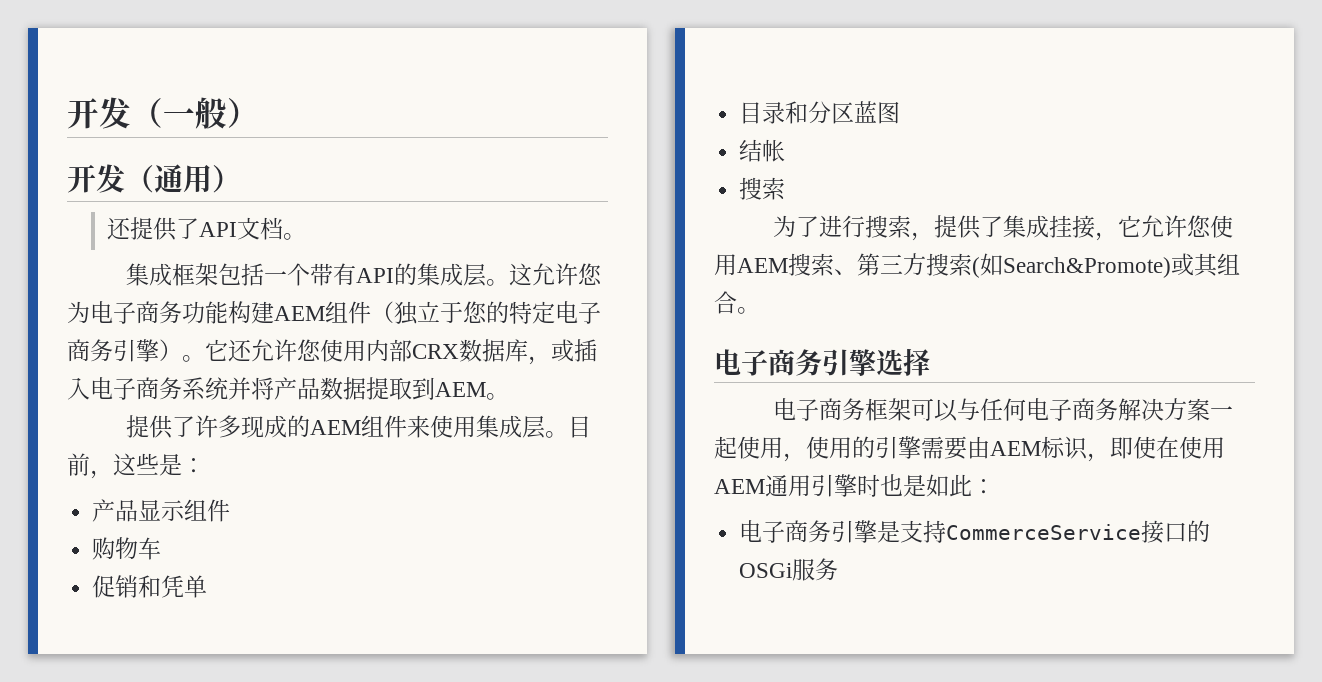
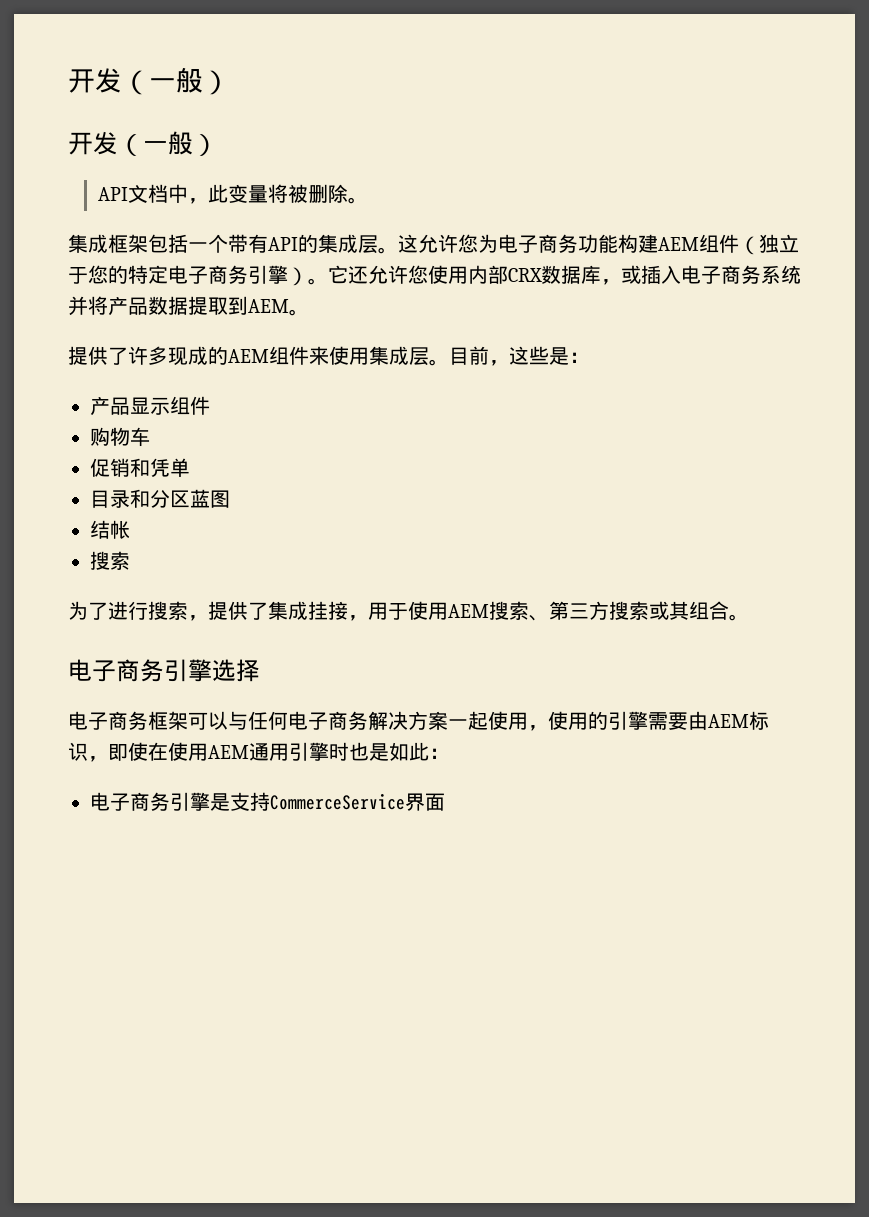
[154,164,241,193] [107,217,284,241] 通用） // 还提供了API文档 -> [143,131,218,156] [98,184,349,204] 一般） // API文档中，此变量将被删除
[1117,215,1211,238] 它允许您 -> [368,602,408,620] 用于
[972,253,1171,278] (如Search&Promote) -> (649, 610) none
[1141,520,1211,543] [739,558,839,581] 接口的OSGi服务 -> [405,793,445,811] 界面

